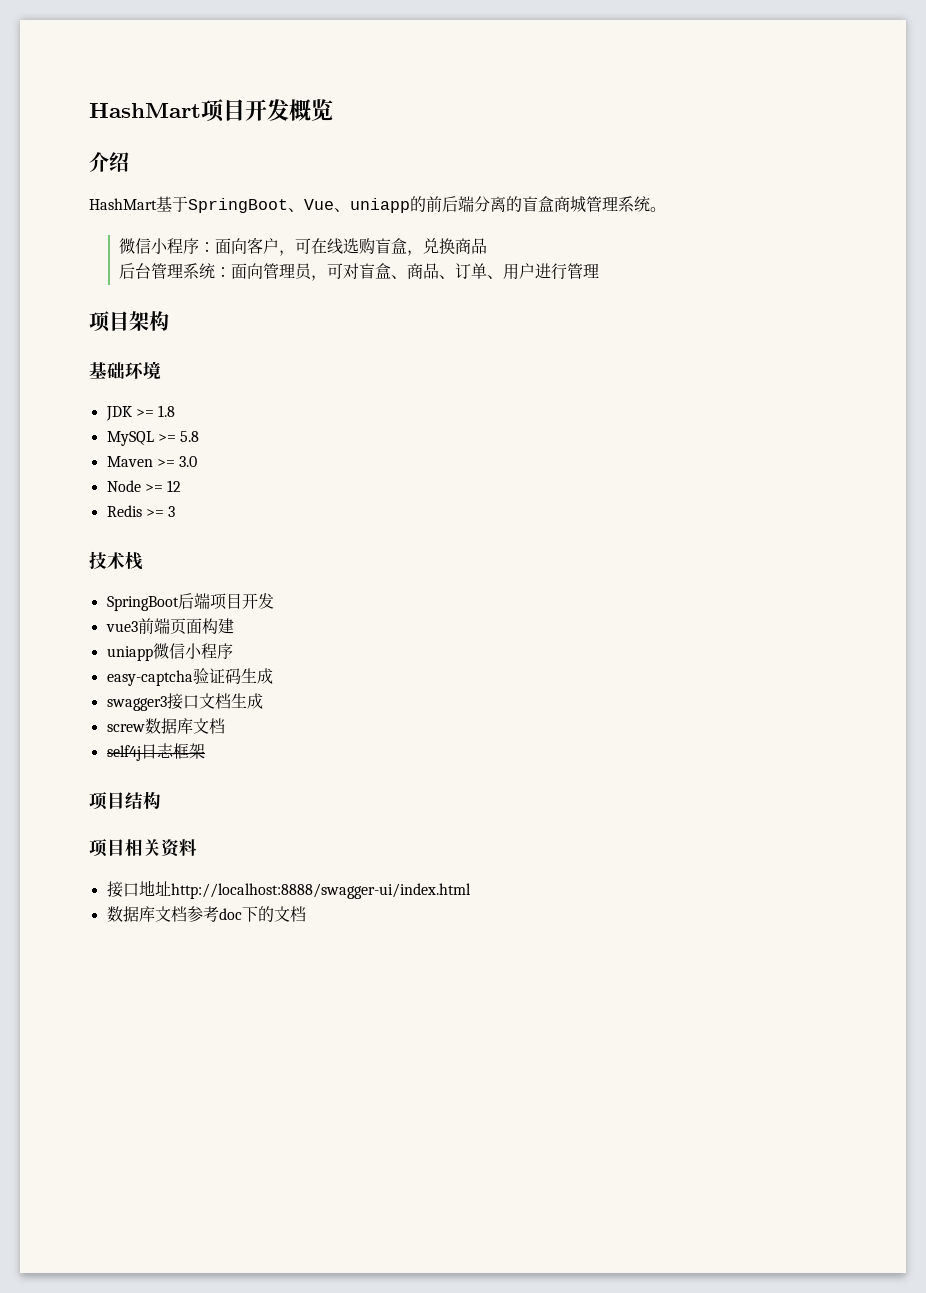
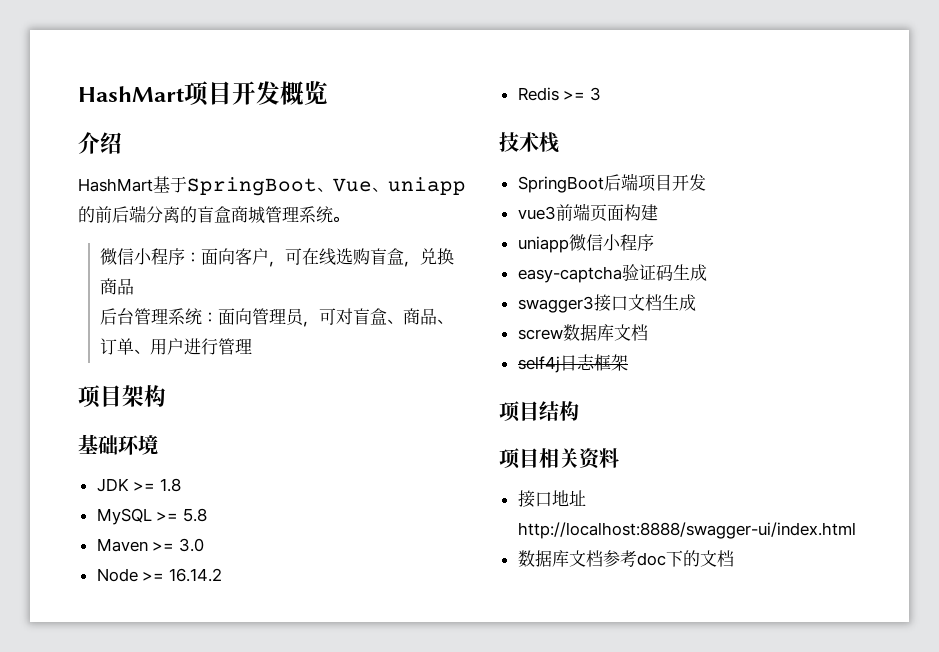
[167,480,182,492] 12 -> [168,568,222,582] 16.14.2

